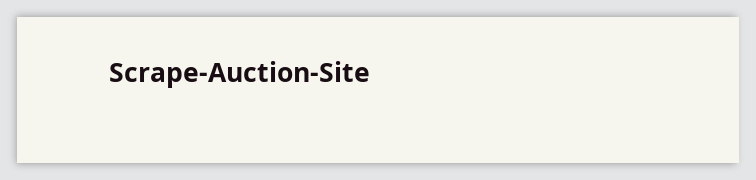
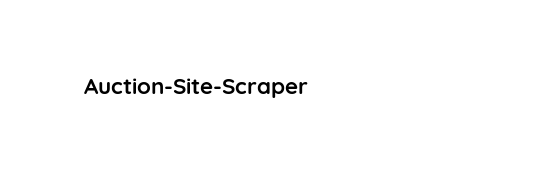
[109,61,370,88] Scrape-Auction-Site -> [84,78,308,98] Auction-Site-Scraper

